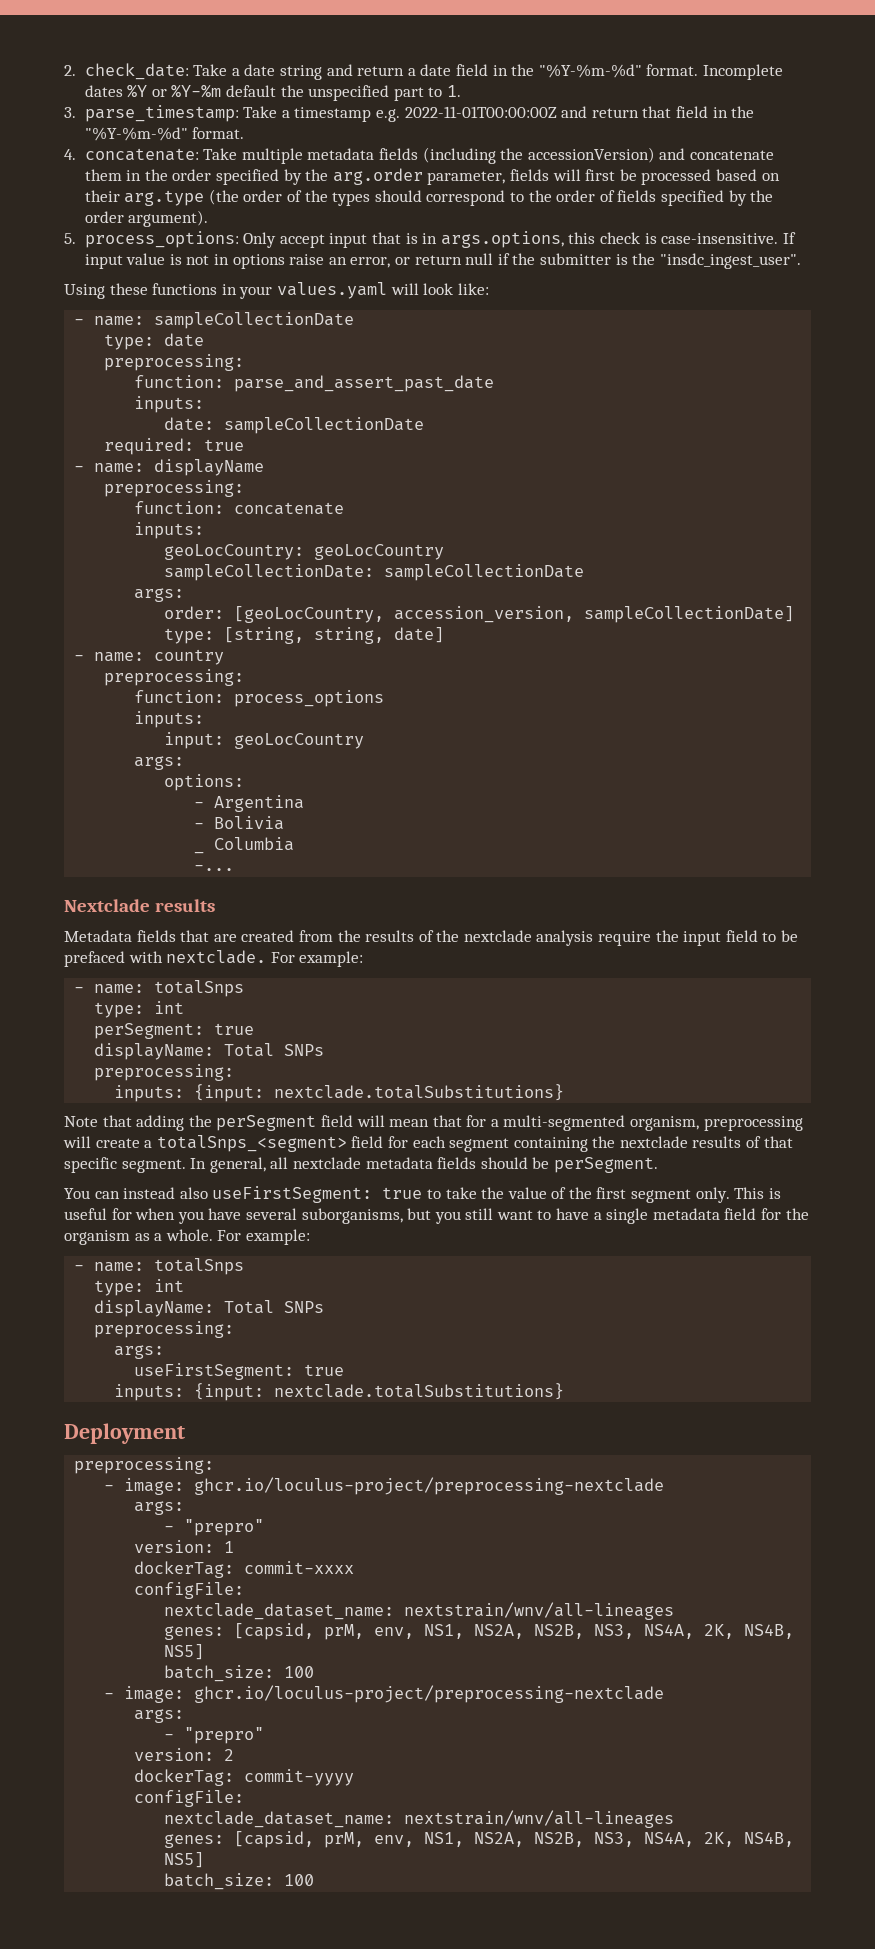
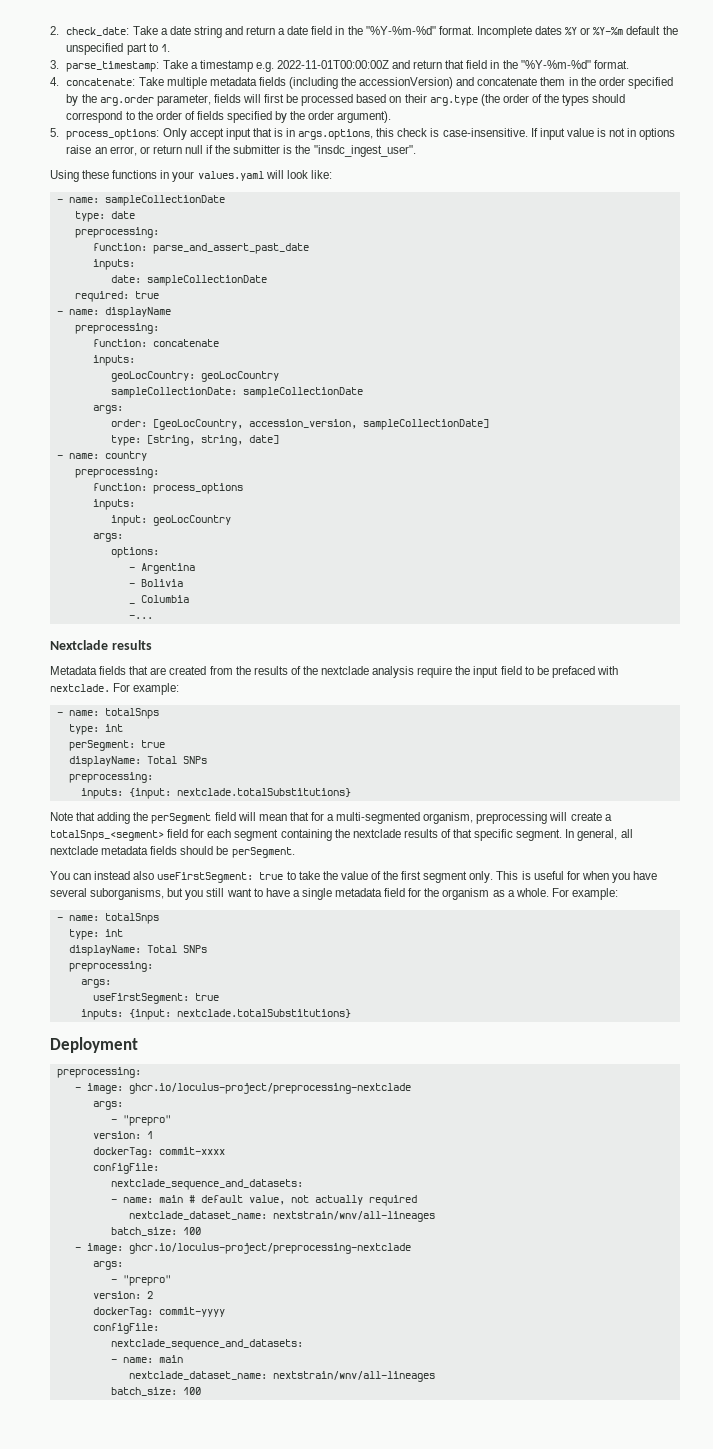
[164,1602,675,1620] [164,1623,795,1640] [164,1644,205,1660] nextclade_dataset_name: nextstrain/wnv/all-lineages // genes: [capsid, prM, env, NS1, NS2A, NS2B, NS3, NS4A, 2K, NS4B, NS5] -> [110,1179,303,1190] [110,1195,417,1206] [128,1211,435,1222] nextclade_sequence_and_datasets: // - name: main # default value, not actually required // nextclade_dataset_name: nextstrain/wnv/all-lineages
[164,1810,675,1828] [164,1831,795,1848] [164,1852,205,1868] nextclade_dataset_name: nextstrain/wnv/all-lineages // genes: [capsid, prM, env, NS1, NS2A, NS2B, NS3, NS4A, 2K, NS4B, NS5] -> [110,1339,303,1350] [110,1355,183,1363] [128,1371,435,1382] nextclade_sequence_and_datasets: // - name: main // nextclade_dataset_name: nextstrain/wnv/all-lineages

